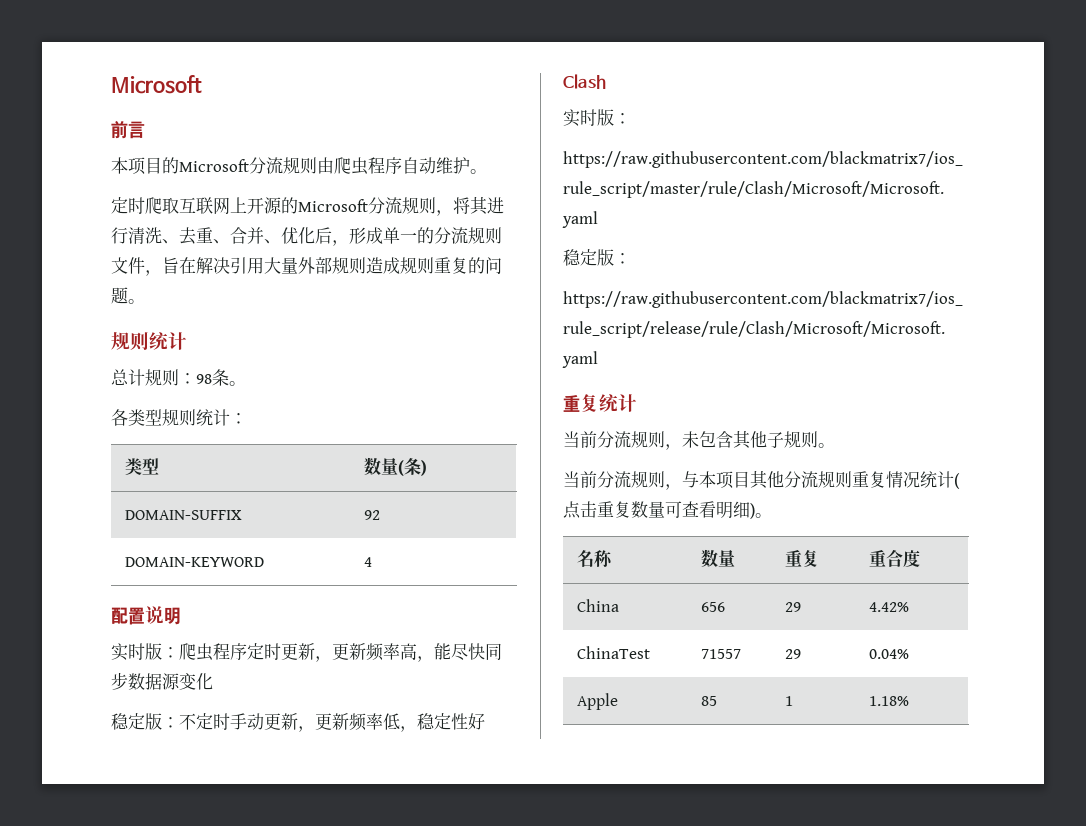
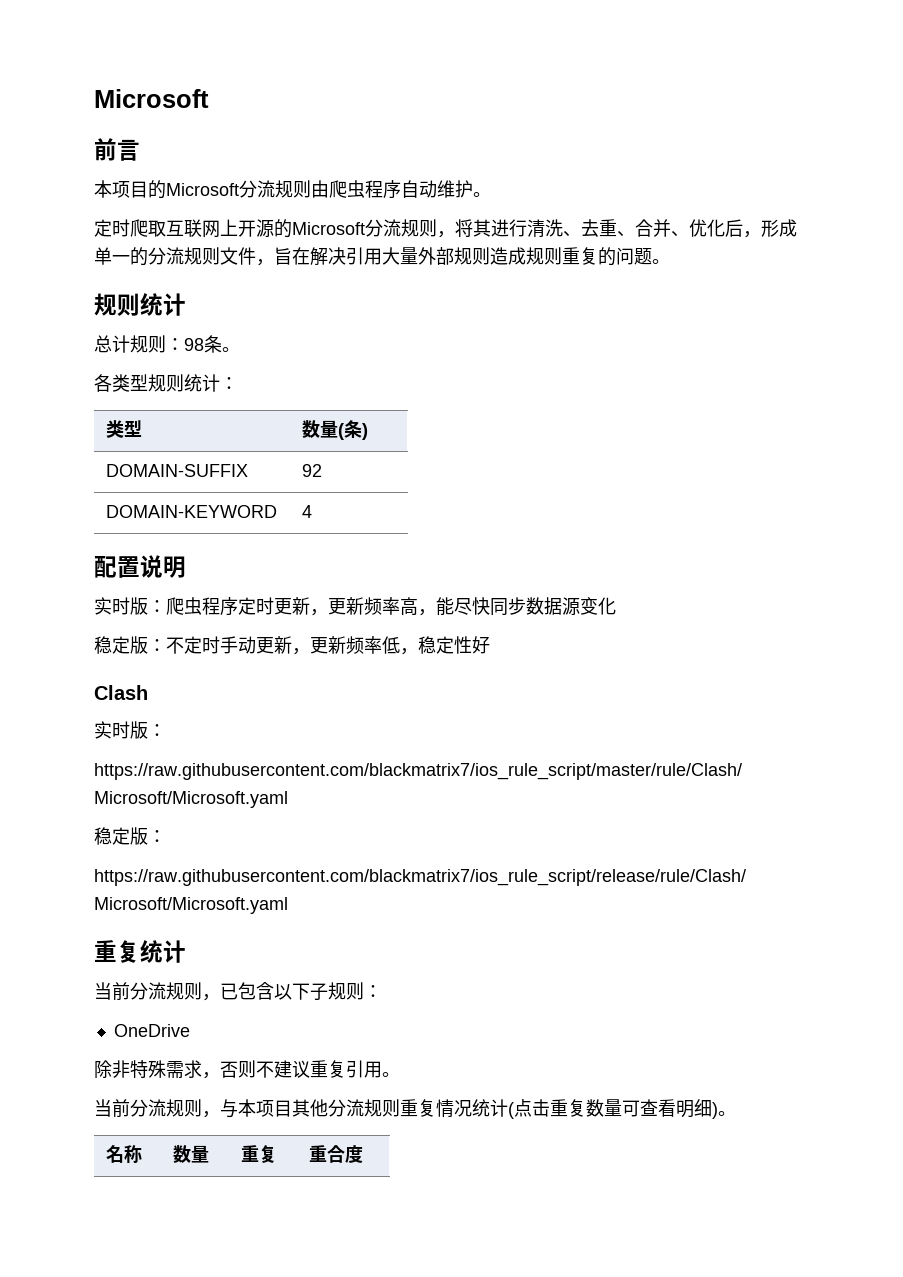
[682,430,818,449] 未包含其他子规则 -> [220,982,382,1001] [113,1024,190,1037] [94,1060,382,1079] 已包含以下子规则： // OneDrive // 除非特殊需求，否则不建议重复引用
[576,599,619,612] [700,602,725,612] [784,602,801,612] [868,602,909,612] [576,646,650,659] [700,649,741,659] [784,649,801,659] [868,649,909,659] [576,693,618,710] [700,696,717,706] [784,696,793,706] [868,696,909,706] // China | 656 | 29 | 4.42% // ChinaTest | 71557 | 29 | 0.04% // Apple | 85 | 1 | 1.18% -> (364, 1154) none

